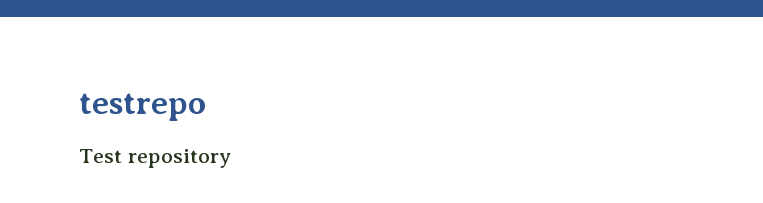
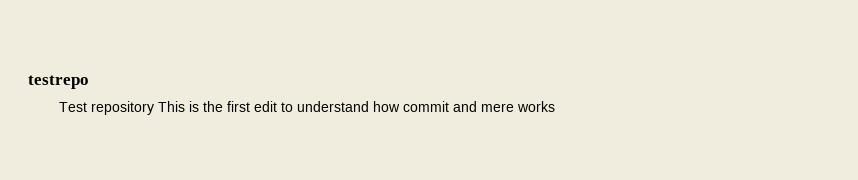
(231, 158) none -> [158,101,556,112] This is the first edit to understand how commit and mere works

